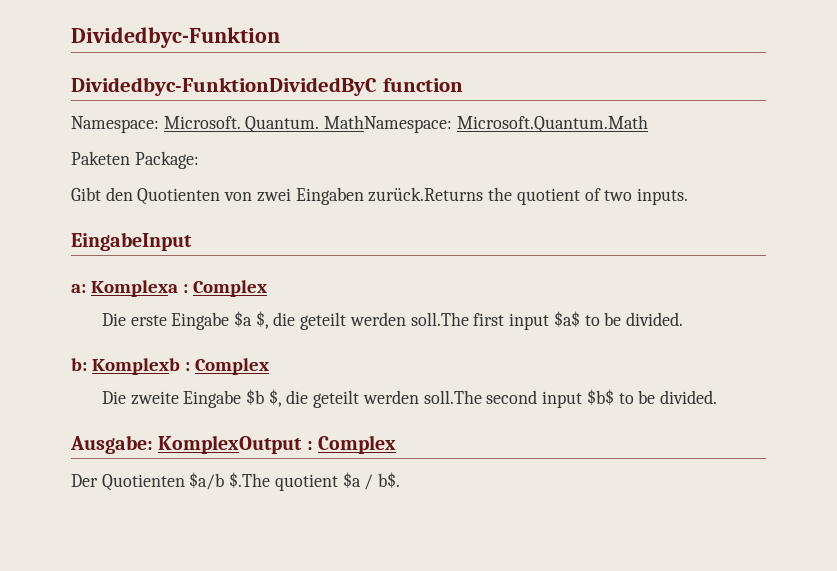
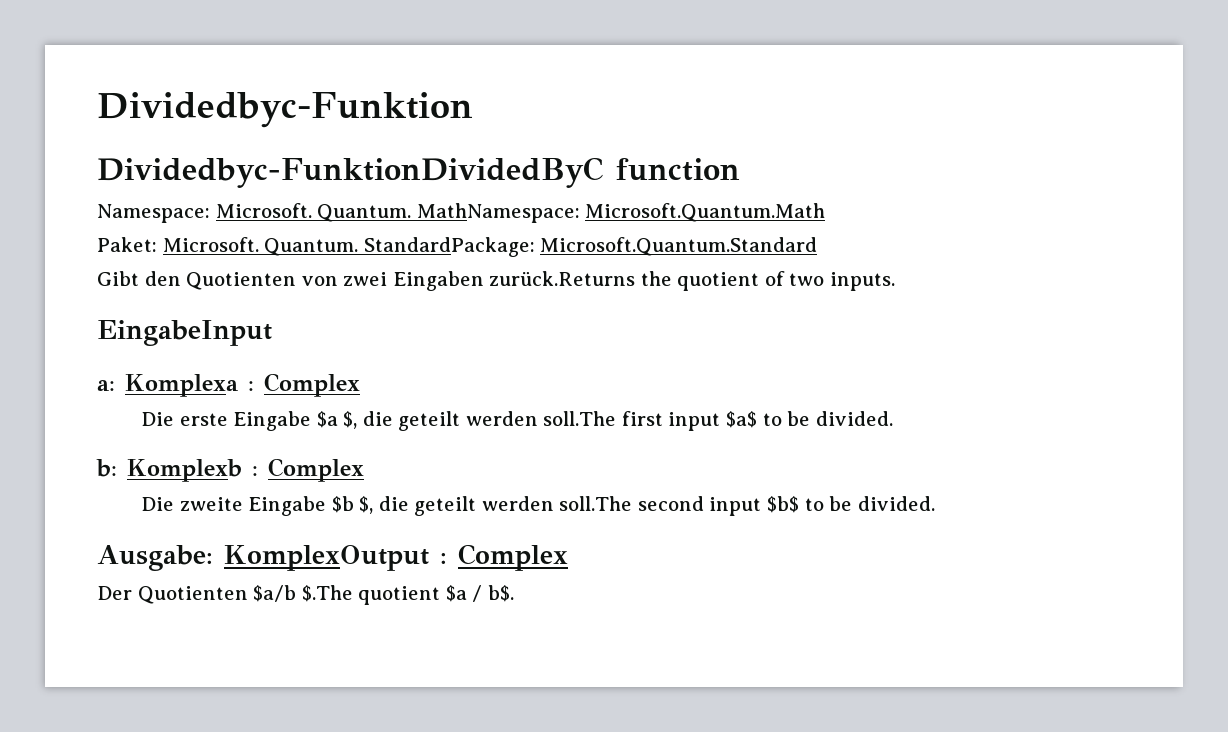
[71,151,199,169] Paketen Package: -> [97,237,818,257] Paket: Microsoft. Quantum. StandardPackage: Microsoft.Quantum.Standard

